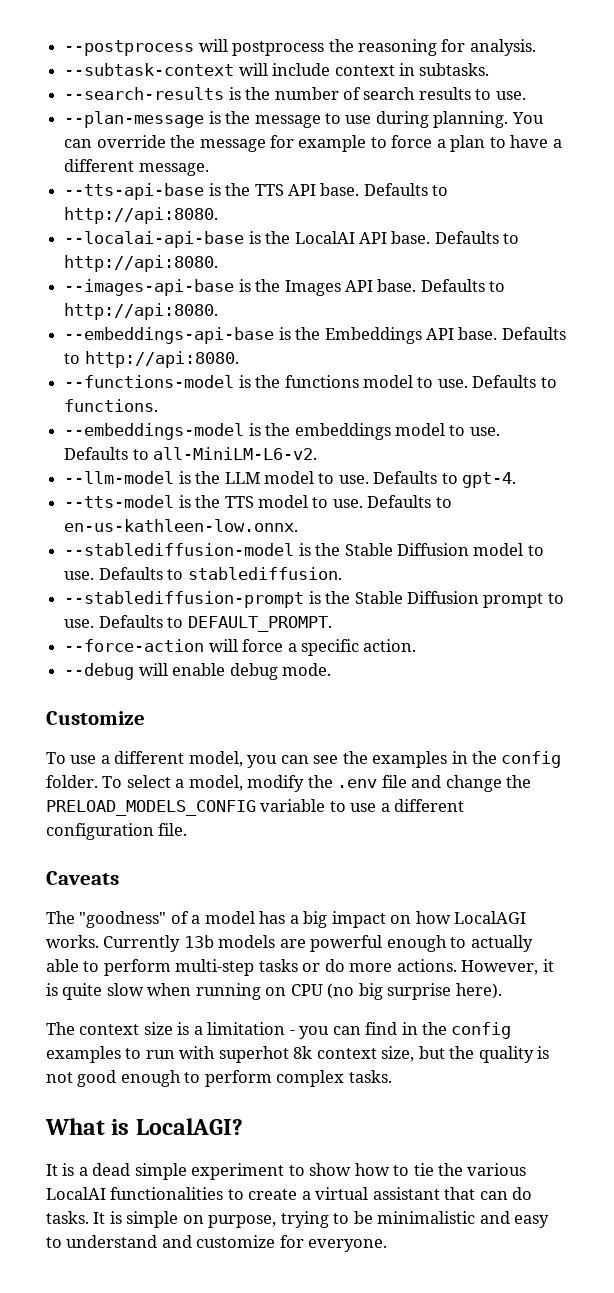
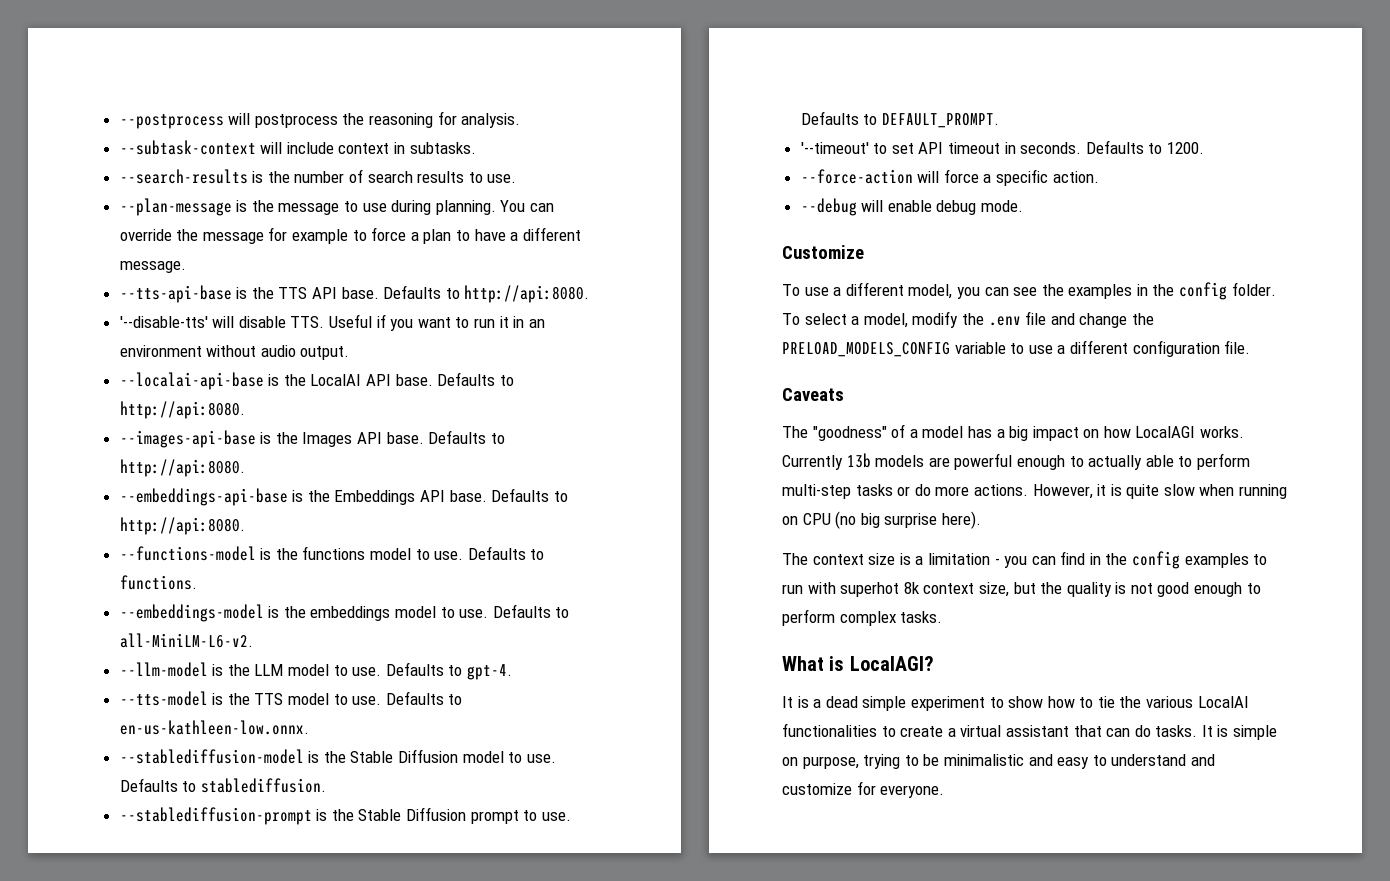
(219, 215) none -> [119,314,545,331] [119,345,350,360] // '--disable-tts' will disable TTS. Useful if you want to run it in an environment without audio output.
(332, 624) none -> [800,140,1205,154] // '--timeout' to set API timeout in seconds. Defaults to 1200.

